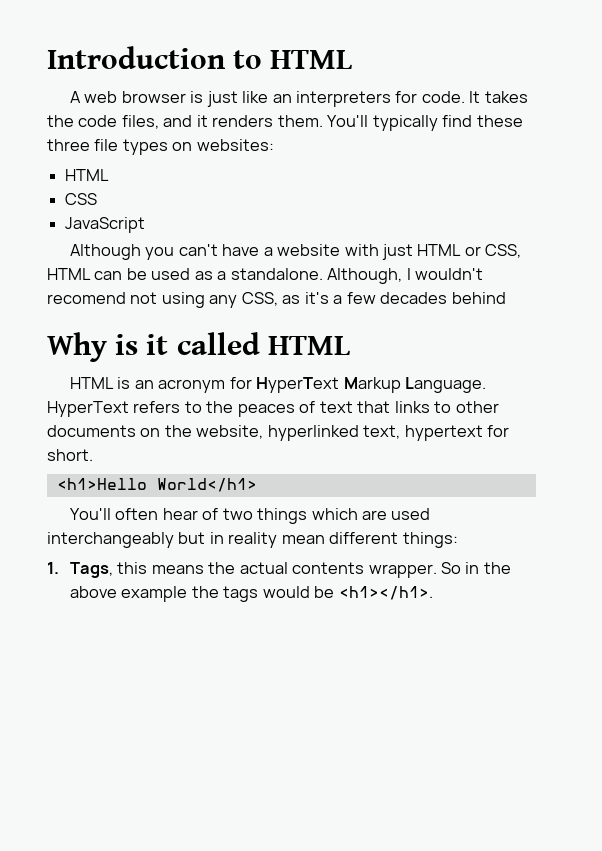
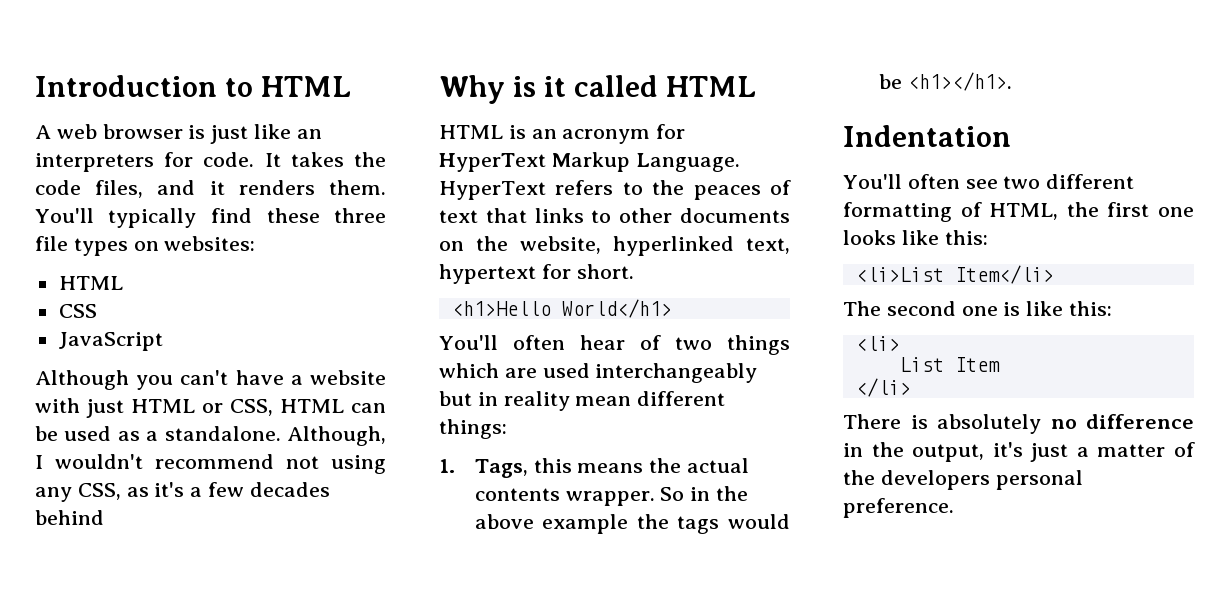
[47,292,126,304] recomend -> [155,454,274,469] recommend
(433, 593) none -> [843,125,1011,147] [843,174,1135,189] [843,202,1194,222] [843,230,988,245] [855,265,1054,284] [843,301,1113,316] [855,336,900,351] [899,357,1000,372] [855,378,911,397] [843,414,1194,434] [843,442,1195,462] [843,470,1083,490] [843,498,954,518] // Indentation // You'll often see two different formatting of HTML, the first one looks like this: // <li>List Item</li> // The second one is like this: // <li> // List Item // </li> // There is absolutely no difference in the output, it's just a matter of the developers personal preference.

